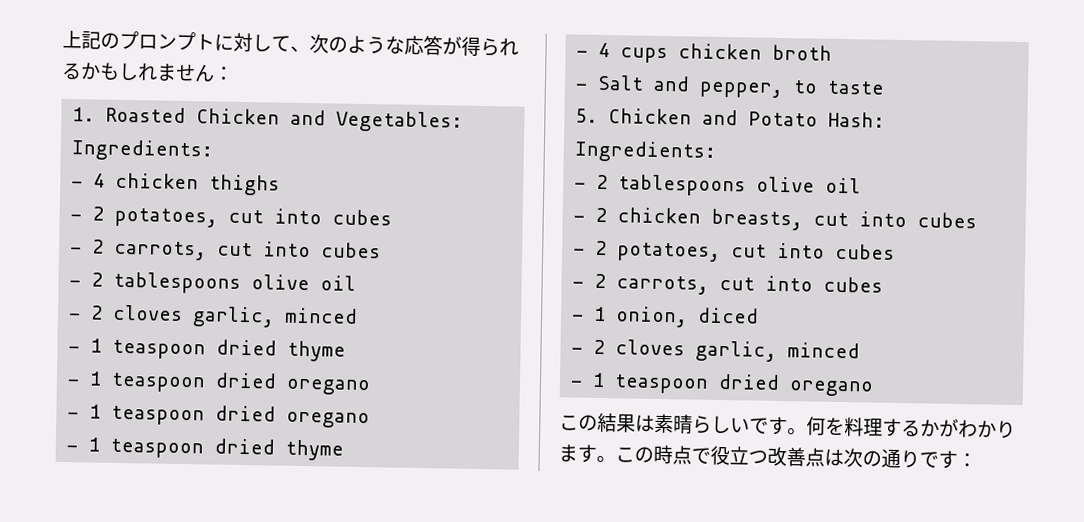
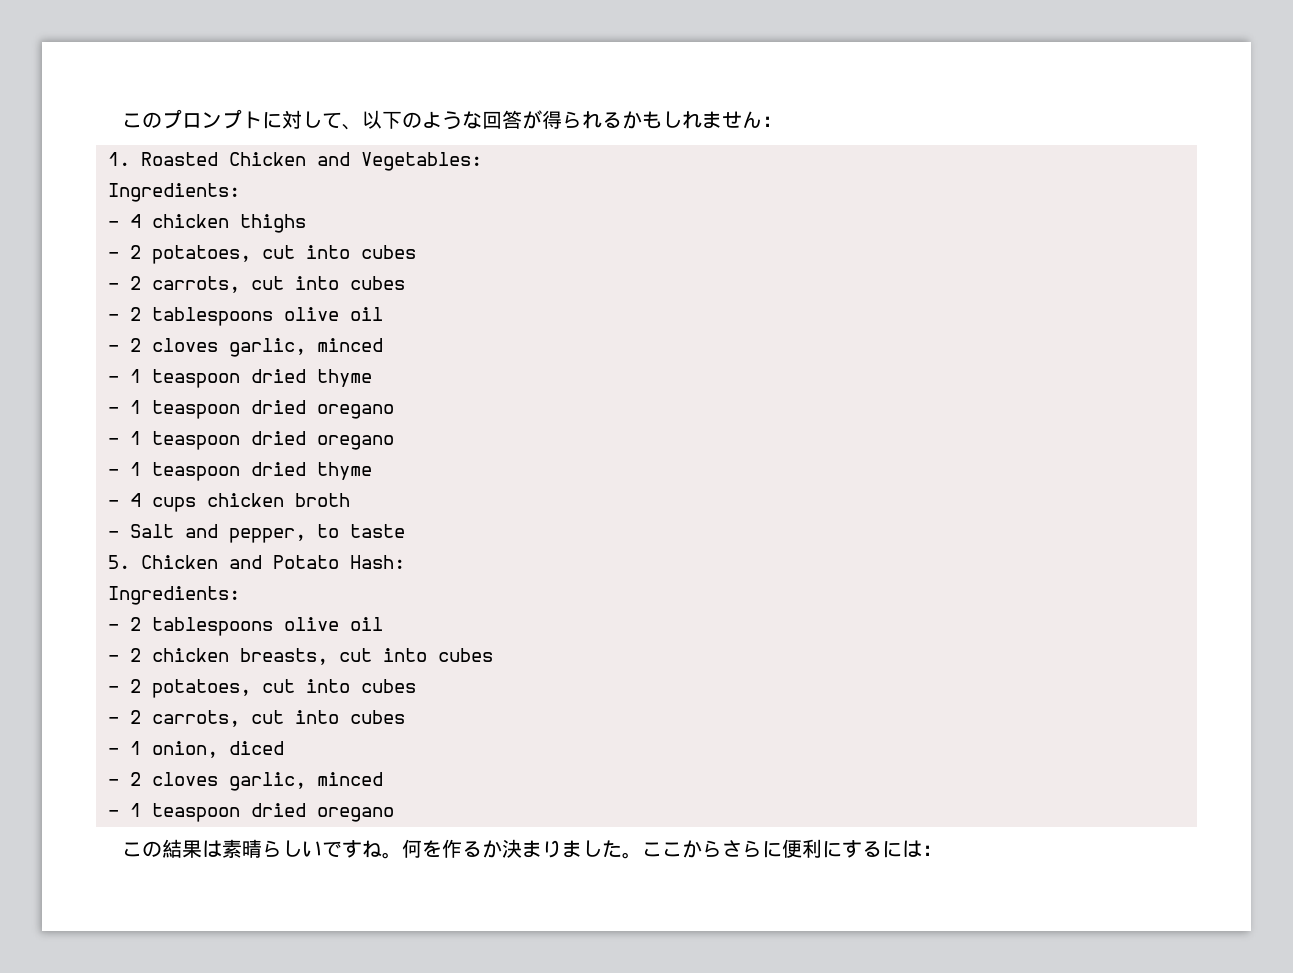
[62,29,101,50] 上記 -> [122,113,143,128] こ
[309,34,329,54] 次 -> [362,110,403,129] 以下
[404,35,424,55] 応 -> [482,111,503,129] 回
[787,416,1016,439] [558,444,958,469] 。何を料理するかがわかります。この時点で役立つ改善点は次の通りです -> [362,839,923,859] ね。何を作るか決まりました。ここからさらに便利にするには

